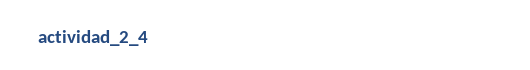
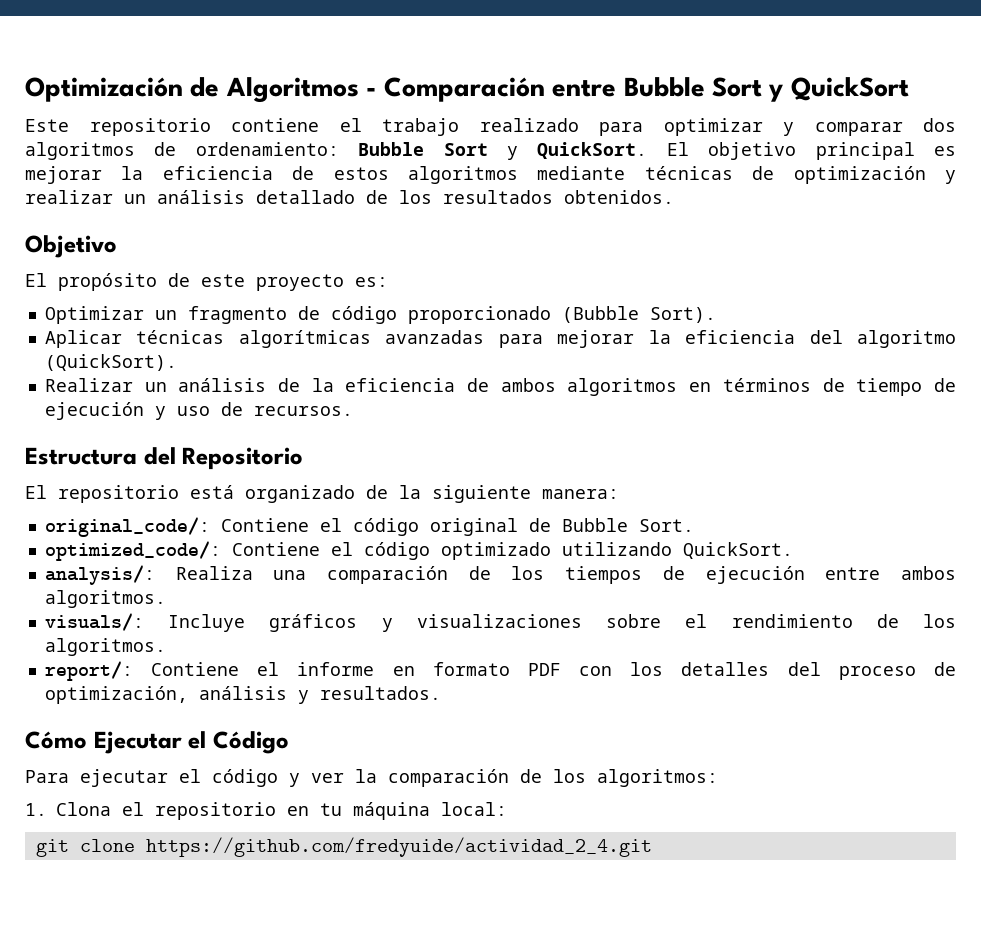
[38,30,148,46] actividad_2_4 -> [25,77,909,103] [25,118,956,136] [25,142,956,160] [25,166,956,184] [25,190,674,204] [25,235,117,258] [25,273,388,291] [44,306,716,324] [44,330,957,348] [44,354,177,371] [44,378,957,396] [44,402,353,420] [25,447,304,470] [25,485,619,503] [44,517,694,537] [44,541,793,561] [44,565,957,585] [44,590,166,608] [44,613,956,632] [44,638,166,656] [44,661,957,681] [44,686,441,704] [25,731,289,754] [25,769,718,787] [25,802,507,820] [35,837,652,857] Optimización de Algoritmos - Comparación entre Bubble Sort y QuickSort // Este repositorio contiene el trabajo realizado para optimizar y comparar dos algoritmos de ordenamiento: Bubble Sort y QuickSort. El objetivo principal es mejorar la eficiencia de estos algoritmos mediante técnicas de optimización y realizar un análisis detallado de los resultados obtenidos. // Objetivo // El propósito de este proyecto es: // Optimizar un fragmento de código proporcionado (Bubble Sort). // Aplicar técnicas algorítmicas avanzadas para mejorar la eficiencia del algoritmo (QuickSort). // Realizar un análisis de la eficiencia de ambos algoritmos en términos de tiempo de ejecución y uso de recursos. // Estructura del Repositorio // El repositorio está organizado de la siguiente manera: // original_code/: Contiene el código original de Bubble Sort. // optimized_code/: Contiene el código optimizado utilizando QuickSort. // analysis/: Realiza una comparación de los tiempos de ejecución entre ambos algoritmos. // visuals/: Incluye gráficos y visualizaciones sobre el rendimiento de los algoritmos. // report/: Contiene el informe en formato PDF con los detalles del proceso de optimización, análisis y resultados. // Cómo Ejecutar el Código // Para ejecutar el código y ver la comparación de los algoritmos: // 1. Clona el repositorio en tu máquina local: // git clone https://github.com/fredyuide/actividad_2_4.git

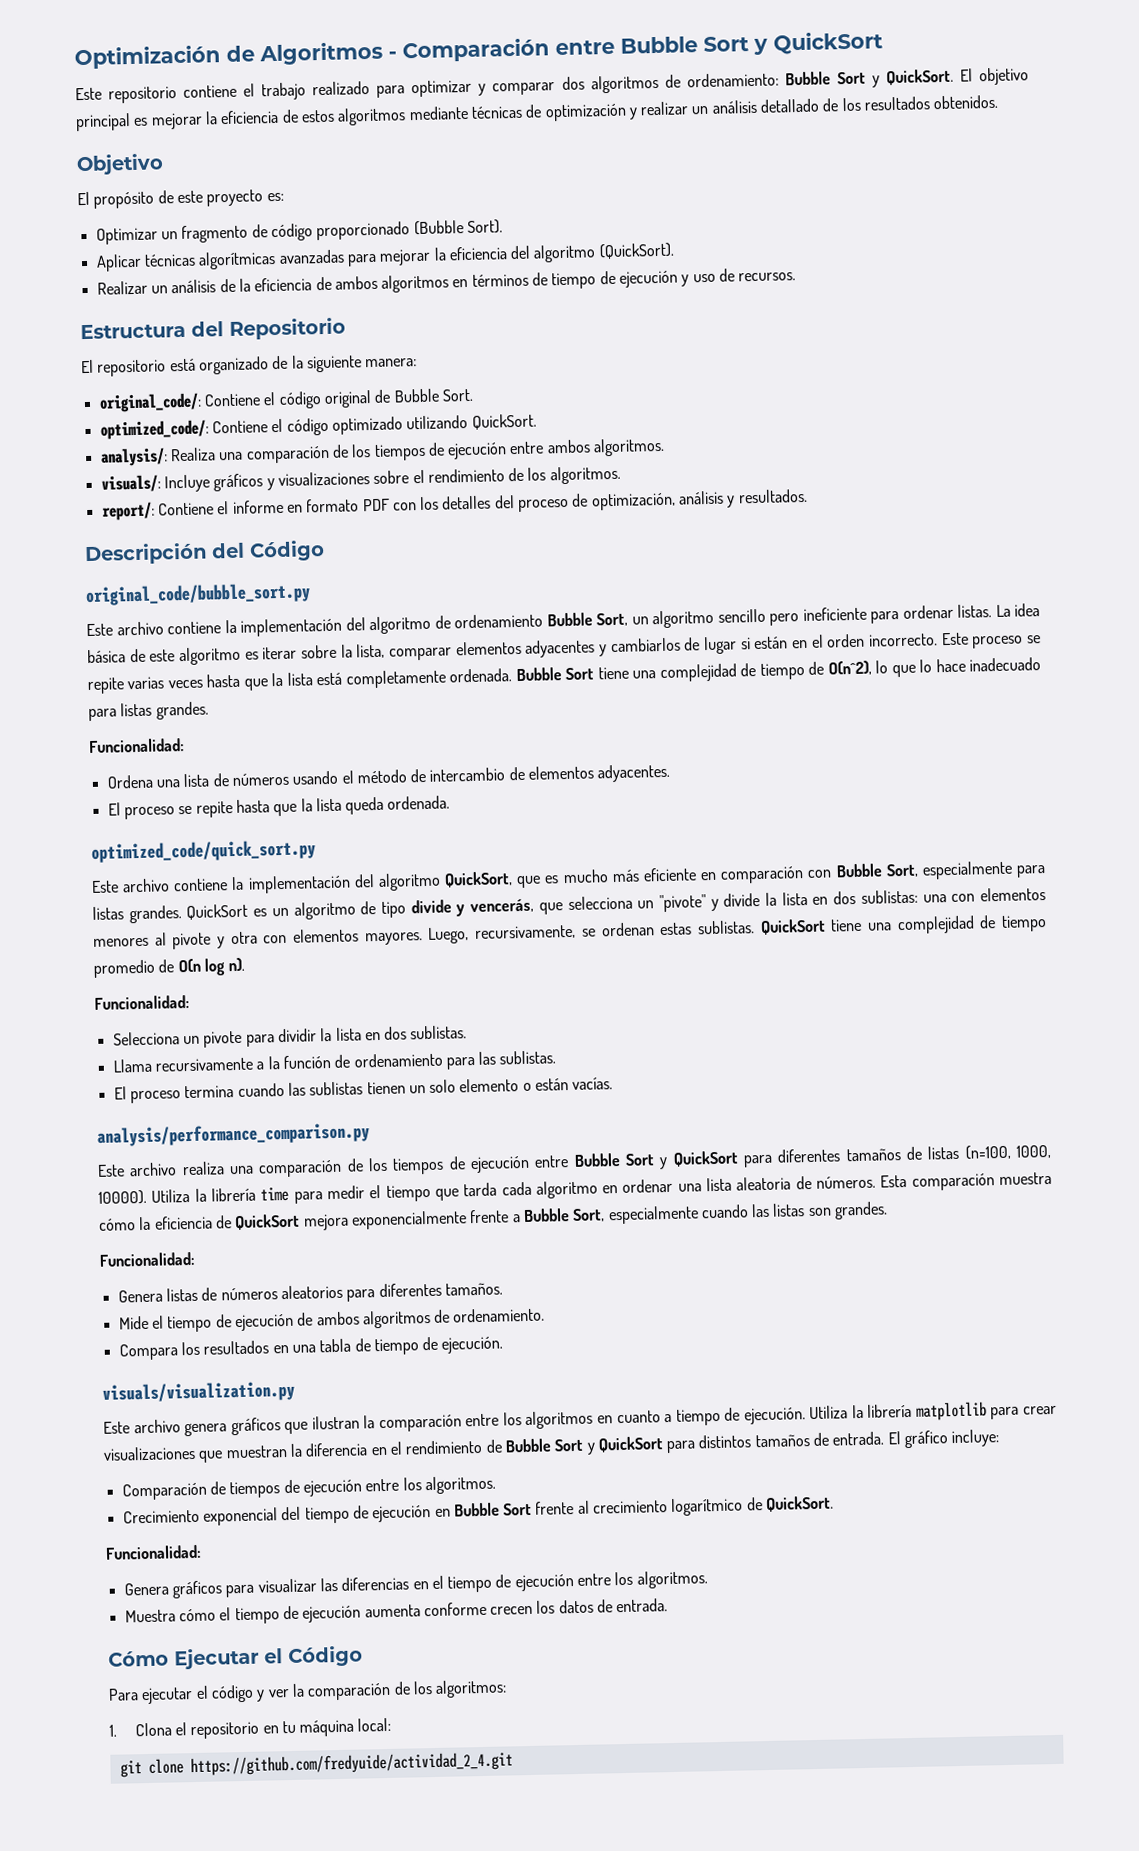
(441, 693) none -> [84,540,325,566] [85,582,311,607] [86,603,1040,637] [87,632,1041,666] [87,657,1042,695] [88,701,209,722] [89,738,185,754] [106,763,671,789] [107,795,451,820] [91,839,316,863] [91,860,1046,894] [92,887,1047,924] [93,915,1048,950] [93,957,246,978] [94,994,190,1010] [112,1025,468,1048] [112,1050,557,1073] [113,1077,614,1104] [97,1122,370,1147] [97,1144,1052,1178] [98,1171,1053,1205] [99,1201,889,1231] [99,1251,196,1267] [117,1282,503,1303] [118,1307,546,1333] [118,1336,504,1361] [102,1380,295,1404] [103,1401,1057,1437] [103,1429,1000,1463] [121,1475,496,1501] [122,1495,835,1526] [105,1544,202,1560] [123,1570,708,1599] [124,1598,669,1625] // Descripción del Código // original_code/bubble_sort.py // Este archivo contiene la implementación del algoritmo de ordenamiento Bubble Sort, un algoritmo sencillo pero ineficiente para ordenar listas. La idea básica de este algoritmo es iterar sobre la lista, comparar elementos adyacentes y cambiarlos de lugar si están en el orden incorrecto. Este proceso se repite varias veces hasta que la lista está completamente ordenada. Bubble Sort tiene una complejidad de tiempo de O(n^2), lo que lo hace inadecuado para listas grandes. // Funcionalidad: // Ordena una lista de números usando el método de intercambio de elementos adyacentes. // El proceso se repite hasta que la lista queda ordenada. // optimized_code/quick_sort.py // Este archivo contiene la implementación del algoritmo QuickSort, que es mucho más eficiente en comparación con Bubble Sort, especialmente para listas grandes. QuickSort es un algoritmo de tipo divide y vencerás, que selecciona un "pivote" y divide la lista en dos sublistas: una con elementos menores al pivote y otra con elementos mayores. Luego, recursivamente, se ordenan estas sublistas. QuickSort tiene una complejidad de tiempo promedio de O(n log n). // Funcionalidad: // Selecciona un pivote para dividir la lista en dos sublistas. // Llama recursivamente a la función de ordenamiento para las sublistas. // El proceso termina cuando las sublistas tienen un solo elemento o están vacías. // analysis/performance_comparison.py // Este archivo realiza una comparación de los tiempos de ejecución entre Bubble Sort y QuickSort para diferentes tamaños de listas (n=100, 1000, 10000). Utiliza la librería time para medir el tiempo que tarda cada algoritmo en ordenar una lista aleatoria de números. Esta comparación muestra cómo la eficiencia de QuickSort mejora exponencialmente frente a Bubble Sort, especialmente cuando las listas son grandes. // Funcionalidad: // Genera listas de números aleatorios para diferentes tamaños. // Mide el tiempo de ejecución de ambos algoritmos de ordenamiento. // Compara los resultados en una tabla de tiempo de ejecución. // visuals/visualization.py // Este archivo genera gráficos que ilustran la comparación entre los algoritmos en cuanto a tiempo de ejecución. Utiliza la librería matplotlib para crear visualizaciones que muestran la diferencia en el rendimiento de Bubble Sort y QuickSort para distintos tamaños de entrada. El gráfico incluye: // Comparación de tiempos de ejecución entre los algoritmos. // Crecimiento exponencial del tiempo de ejecución en Bubble Sort frente al crecimiento logarítmico de QuickSort. // Funcionalidad: // Genera gráficos para visualizar las diferencias en el tiempo de ejecución entre los algoritmos. // Muestra cómo el tiempo de ejecución aumenta conforme crecen los datos de entrada.

